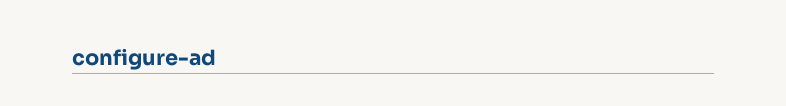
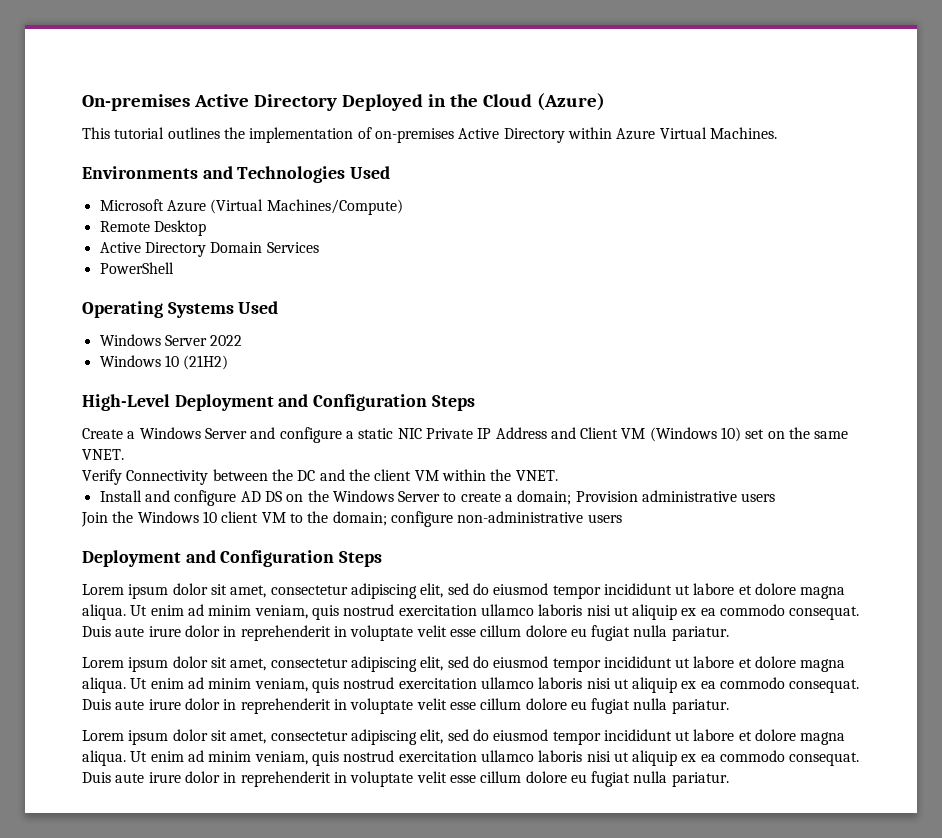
[72,48,216,70] configure-ad -> [82,93,605,111] [82,127,777,143] [82,166,391,183] [99,199,403,215] [99,220,206,236] [99,242,319,257] [99,262,174,274] [82,301,279,318] [99,334,243,346] [99,355,229,370] [82,394,475,411] [82,427,849,443] [82,449,124,460] [82,469,558,485] [99,490,776,506] [81,511,622,527] [82,550,383,567] [82,583,846,599] [82,604,860,620] [82,625,729,641] [82,656,846,672] [82,677,860,693] [82,698,729,714] [82,729,846,745] [82,750,860,766] [82,771,729,787] On-premises Active Directory Deployed in the Cloud (Azure) // This tutorial outlines the implementation of on-premises Active Directory within Azure Virtual Machines. // Environments and Technologies Used // Microsoft Azure (Virtual Machines/Compute) // Remote Desktop // Active Directory Domain Services // PowerShell // Operating Systems Used // Windows Server 2022 // Windows 10 (21H2) // High-Level Deployment and Configuration Steps // Create a Windows Server and configure a static NIC Private IP Address and Client VM (Windows 10) set on the same VNET. // Verify Connectivity between the DC and the client VM within the VNET. // Install and configure AD DS on the Windows Server to create a domain; Provision administrative users // Join the Windows 10 client VM to the domain; configure non-administrative users // Deployment and Configuration Steps // Lorem ipsum dolor sit amet, consectetur adipiscing elit, sed do eiusmod tempor incididunt ut labore et dolore magna aliqua. Ut enim ad minim veniam, quis nostrud exercitation ullamco laboris nisi ut aliquip ex ea commodo consequat. Duis aute irure dolor in reprehenderit in voluptate velit esse cillum dolore eu fugiat nulla pariatur. // Lorem ipsum dolor sit amet, consectetur adipiscing elit, sed do eiusmod tempor incididunt ut labore et dolore magna aliqua. Ut enim ad minim veniam, quis nostrud exercitation ullamco laboris nisi ut aliquip ex ea commodo consequat. Duis aute irure dolor in reprehenderit in voluptate velit esse cillum dolore eu fugiat nulla pariatur. // Lorem ipsum dolor sit amet, consectetur adipiscing elit, sed do eiusmod tempor incididunt ut labore et dolore magna aliqua. Ut enim ad minim veniam, quis nostrud exercitation ullamco laboris nisi ut aliquip ex ea commodo consequat. Duis aute irure dolor in reprehenderit in voluptate velit esse cillum dolore eu fugiat nulla pariatur.

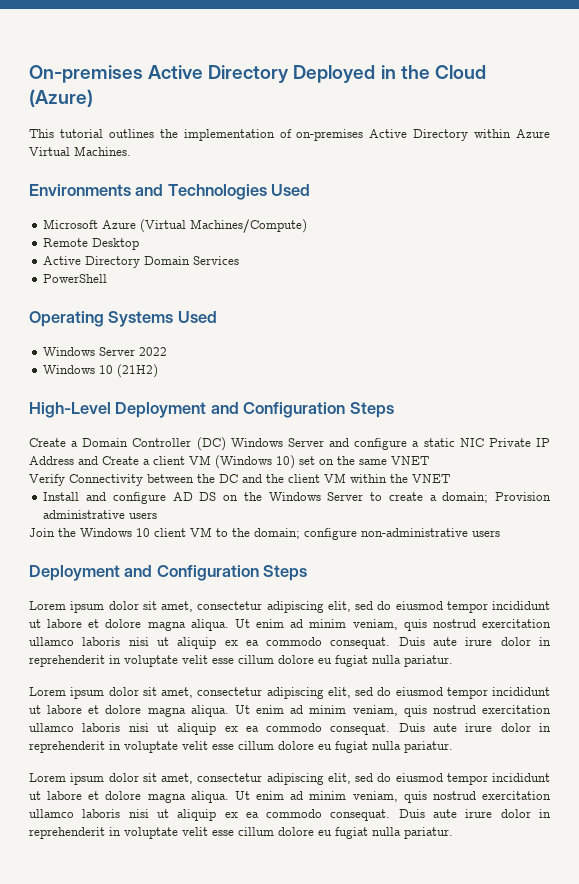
(136, 435) none -> [82,437,226,451] Domain Controller (DC)
[580,427,619,439] Client -> [102,456,185,465] Create a client
[82,449,124,460] VNET. -> [391,456,429,465] VNET
[515,470,558,481] VNET. -> [412,474,450,483] VNET

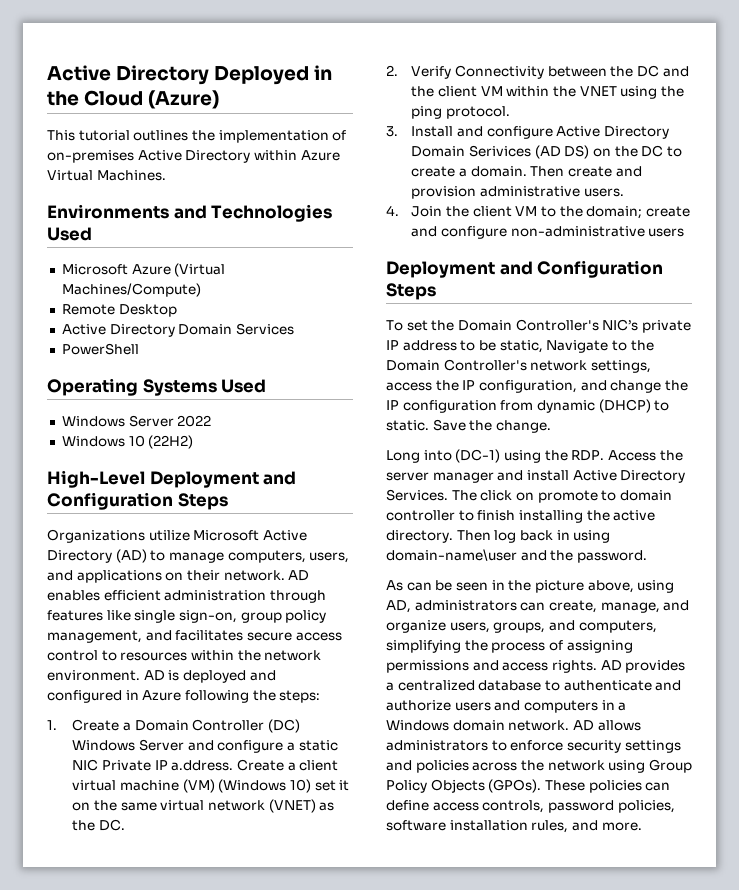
[29,65,143,83] On-premises -> (47, 73) none
[117,364,159,378] (21H2) -> [148,435,194,449] (22H2)
(394, 410) none -> [47,529,307,543] [47,549,350,563] [47,570,310,583] [47,590,326,603] [47,610,327,623] [47,630,342,643] [47,650,322,661] [47,670,276,683] [47,690,321,703] [47,720,57,730] Organizations utilize Microsoft Active Directory (AD) to manage computers, users, and applications on their network. AD enables efficient administration through features like single sign-on, group policy management, and facilitates secure access control to resources within the network environment. AD is deployed and configured in Azure following the steps: // 1.
[29,456,98,465] Address and -> [171,760,234,771] a.ddress.
[189,455,211,465] VM -> [72,779,215,793] virtual machine (VM)
(315, 460) none -> [339,780,350,791] it
[391,456,429,465] VNET // -> [160,799,335,813] [72,819,126,831] [386,65,398,76] virtual network (VNET) as the DC. // 2.
[43,492,551,504] [43,510,158,519] [29,528,150,537] // Install and configure AD DS on the Windows Server to create a domain; Provision administrative users // Join the Windows 10 -> [620,86,684,99] [411,106,511,119] [386,126,669,139] [411,145,682,159] [411,166,642,177] [411,186,624,199] [386,205,470,217] using the ping protocol. // 3. Install and configure Active Directory Domain Serivices (AD DS) on the DC to create a domain. Then create and provision administrative users. // 4. Join the
(300, 533) none -> [645,206,690,217] [411,226,438,237] create and
[29,601,550,613] [29,619,551,631] [29,637,552,649] [29,655,453,667] [29,687,550,699] [29,705,551,717] [29,723,552,735] [29,741,453,753] [29,773,550,785] [29,791,551,803] [29,809,552,821] [29,827,453,839] Lorem ipsum dolor sit amet, consectetur adipiscing elit, sed do eiusmod tempor incididunt ut labore et dolore magna aliqua. Ut enim ad minim veniam, quis nostrud exercitation ullamco laboris nisi ut aliquip ex ea commodo consequat. Duis aute irure dolor in reprehenderit in voluptate velit esse cillum dolore eu fugiat nulla pariatur. // Lorem ipsum dolor sit amet, consectetur adipiscing elit, sed do eiusmod tempor incididunt ut labore et dolore magna aliqua. Ut enim ad minim veniam, quis nostrud exercitation ullamco laboris nisi ut aliquip ex ea commodo consequat. Duis aute irure dolor in reprehenderit in voluptate velit esse cillum dolore eu fugiat nulla pariatur. // Lorem ipsum dolor sit amet, consectetur adipiscing elit, sed do eiusmod tempor incididunt ut labore et dolore magna aliqua. Ut enim ad minim veniam, quis nostrud exercitation ullamco laboris nisi ut aliquip ex ea commodo consequat. Duis aute irure dolor in reprehenderit in voluptate velit esse cillum dolore eu fugiat nulla pariatur. -> [386,319,691,333] [386,340,654,353] [386,359,651,373] [386,380,688,393] [386,399,670,413] [386,419,551,433] [386,449,683,463] [386,470,686,483] [386,489,672,503] [386,510,656,523] [386,530,611,543] [386,549,647,563] [386,580,675,593] [386,600,690,613] [386,620,657,633] [386,640,633,653] [386,660,686,673] [386,680,682,691] [386,700,627,713] [386,720,641,731] [386,740,681,753] [386,759,692,773] [386,779,671,793] [386,800,675,813] [386,820,642,833] To set the Domain Controller's NIC’s private IP address to be static, Navigate to the Domain Controller's network settings, access the IP configuration, and change the IP configuration from dynamic (DHCP) to static. Save the change. // Long into (DC-1) using the RDP. Access the server manager and install Active Directory Services. The click on promote to domain controller to finish installing the active directory. Then log back in using domain-name\user and the password. // As can be seen in the picture above, using AD, administrators can create, manage, and organize users, groups, and computers, simplifying the process of assigning permissions and access rights. AD provides a centralized database to authenticate and authorize users and computers in a Windows domain network. AD allows administrators to enforce security settings and policies across the network using Group Policy Objects (GPOs). These policies can define access controls, password policies, software installation rules, and more.

